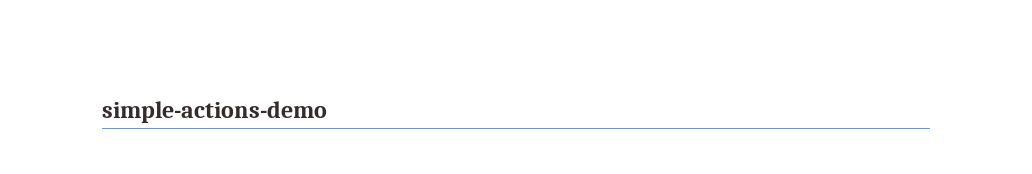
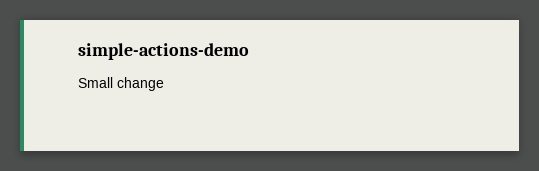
(327, 112) none -> [78,77,164,91] // Small change

